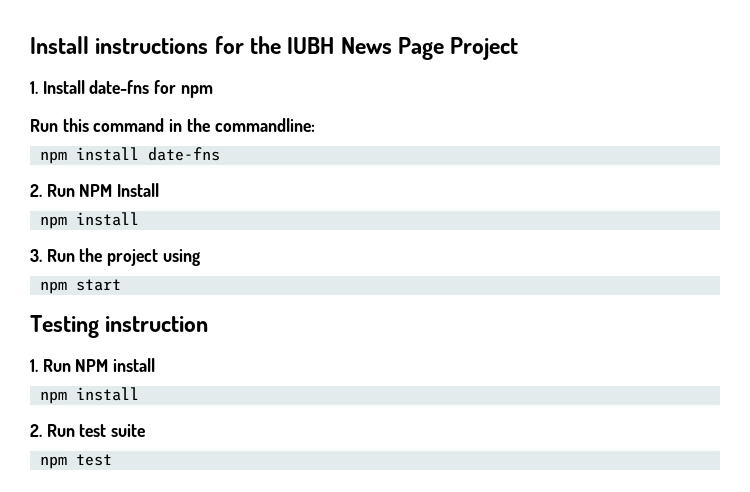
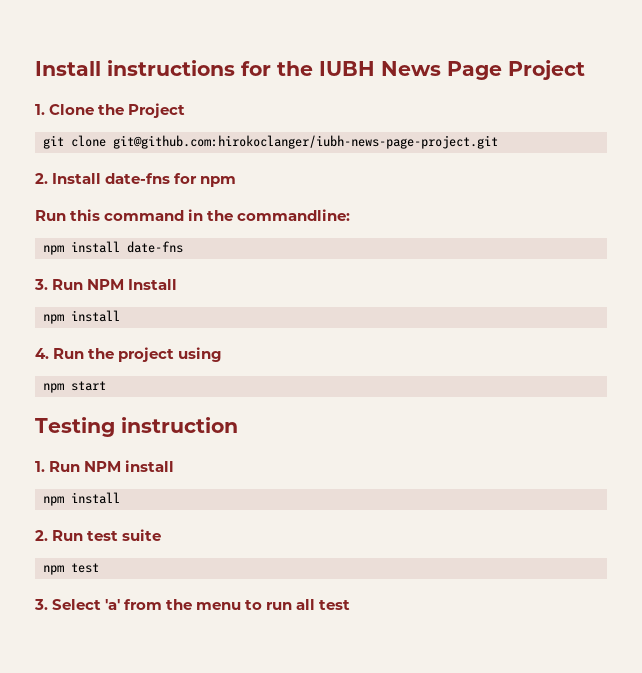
(38, 87) none -> [49,103,186,118] [42,135,498,149] [35,173,48,184] Clone the Project // git clone git@github.com:hirokoclanger/iubh-news-page-project.git // 2.
[30,184,42,197] 2. -> [34,279,48,290] 3.
[30,249,42,262] 3. -> [35,348,49,359] 4.
(112, 460) none -> [34,599,351,610] // 3. Select 'a' from the menu to run all test

